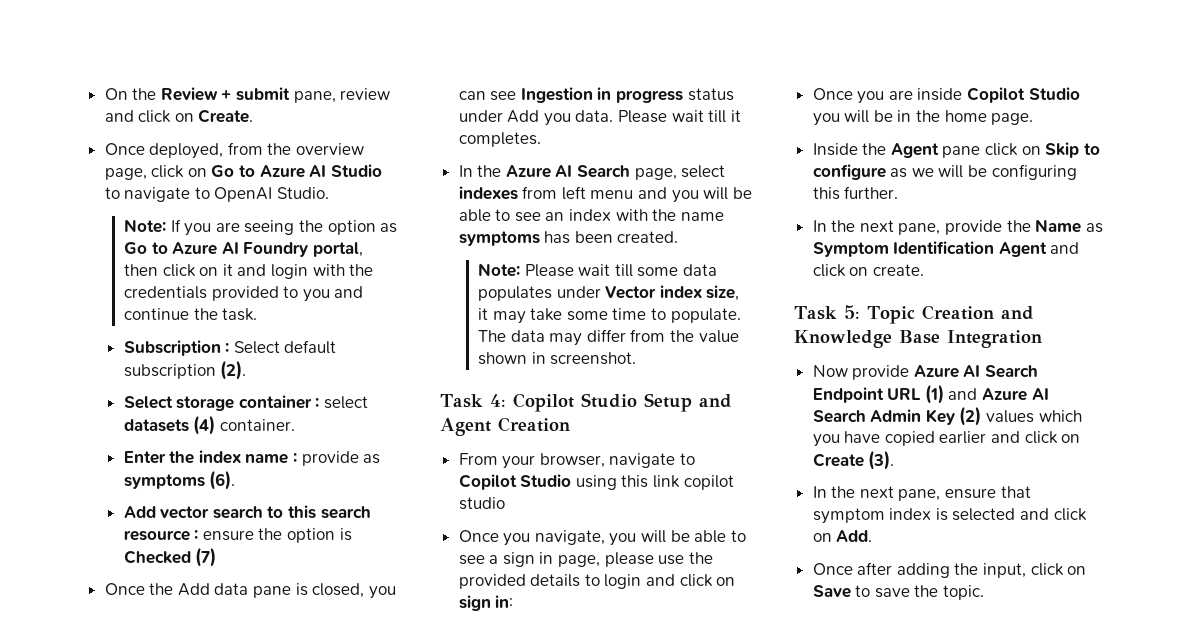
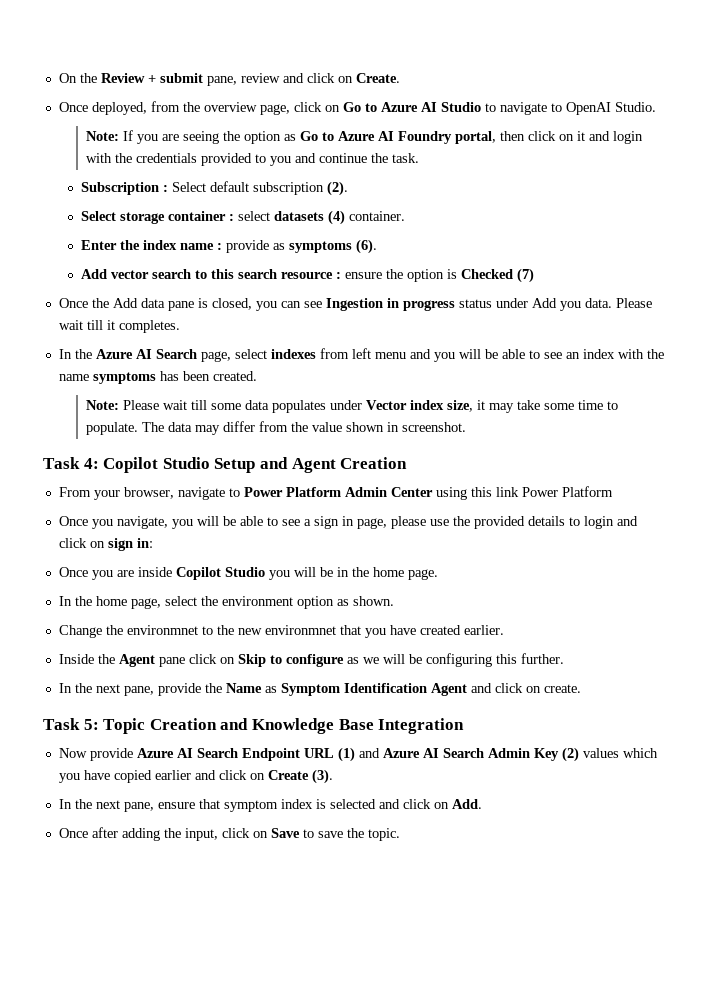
[458,474,572,490] Copilot Studio -> [243,487,433,497] Power Platform Admin Center
[683,475,734,490] [458,497,505,510] copilot studio -> [521,486,613,497] Power Platform
(1034, 119) none -> [58,596,394,609] [58,625,504,638] // In the home page, select the environment option as shown. // Change the environmnet to the new environmnet that you have created earlier.

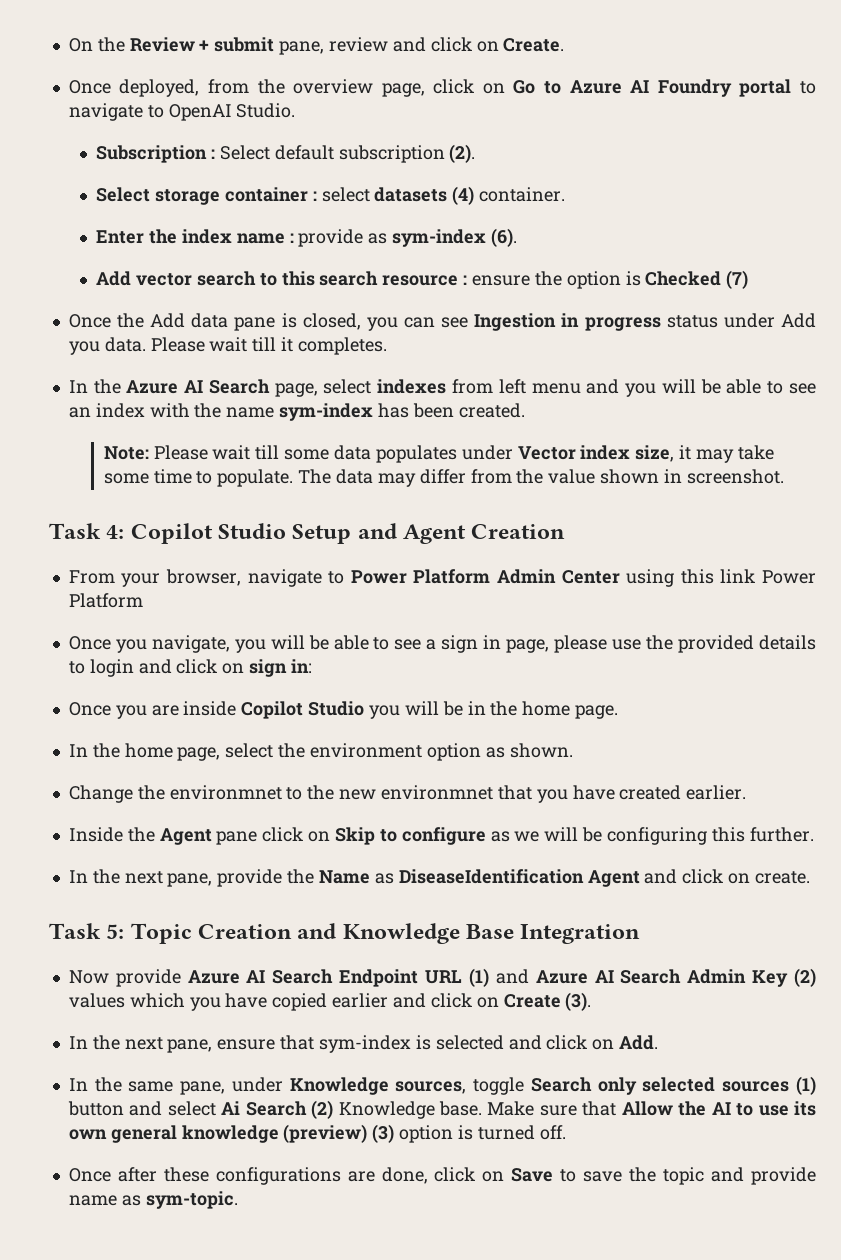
[440,102,481,112] Studio -> [657,79,792,97] Foundry portal
[86,130,644,144] [86,153,420,166] // Note: If you are seeing the option as Go to Azure AI Foundry portal, then click on it and login with the credentials provided to you and continue the task. -> (296, 110) none
[288,241,352,253] symptoms -> [392,229,487,247] sym-index
[92,372,156,384] symptoms -> [279,403,374,421] sym-index
[280,683,427,696] Symptom Identification -> [398,869,584,884] DiseaseIdentification
[223,799,313,812] symptom index -> [318,1035,411,1053] sym-index
[58,827,218,841] Once after adding the input, -> [68,1076,816,1095] [67,1100,817,1119] [68,1124,566,1143] [68,1167,428,1185] In the same pane, under Knowledge sources, toggle Search only selected sources (1) button and select Ai Search (2) Knowledge base. Make sure that Allow the AI to use its own general knowledge (preview) (3) option is turned off. // Once after these configurations are done,
[367,828,400,841] topic. -> [663,1167,817,1185] [68,1191,238,1209] topic and provide name as sym-topic.

